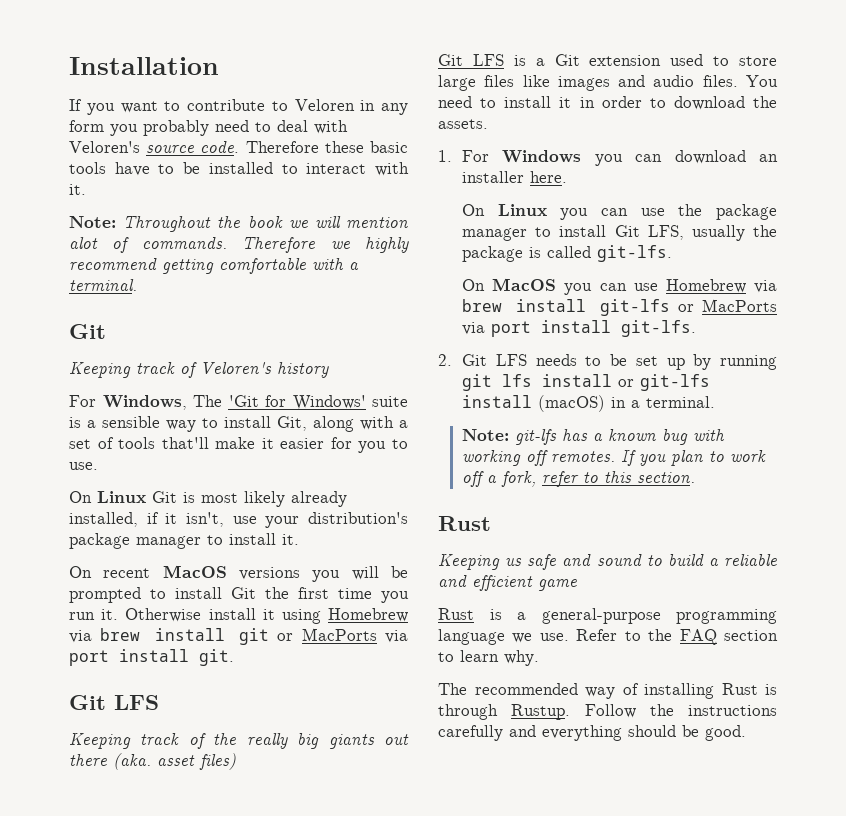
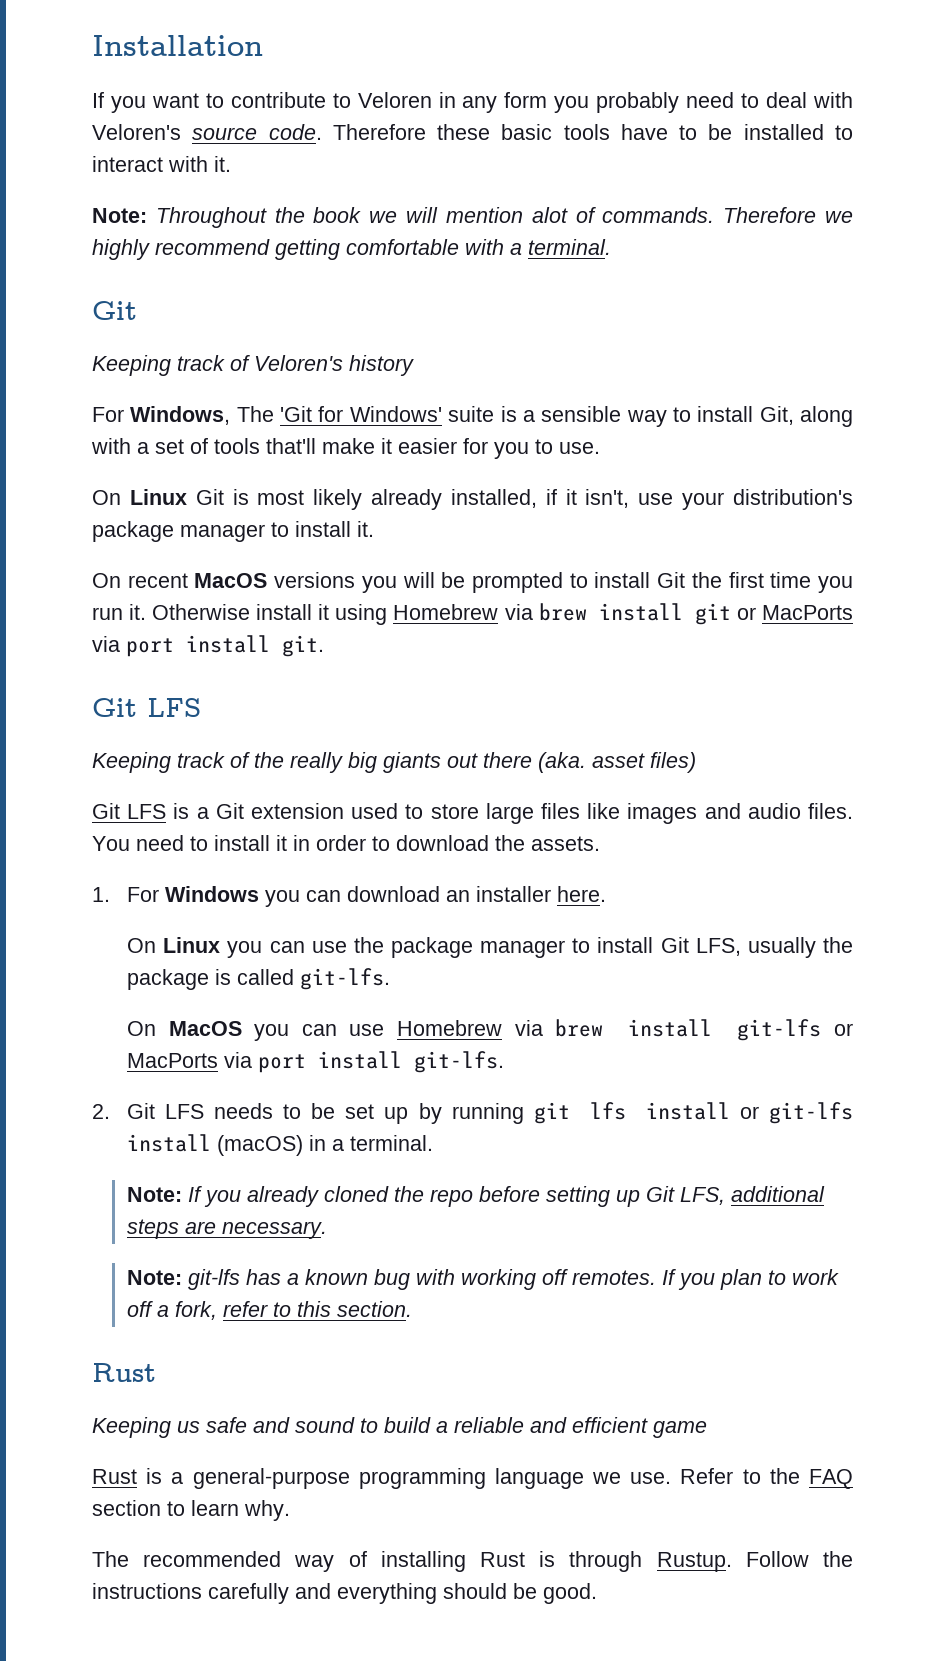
(716, 402) none -> [127,1186,826,1207] [127,1219,328,1239] // Note: If you already cloned the repo before setting up Git LFS, additional steps are necessary.

